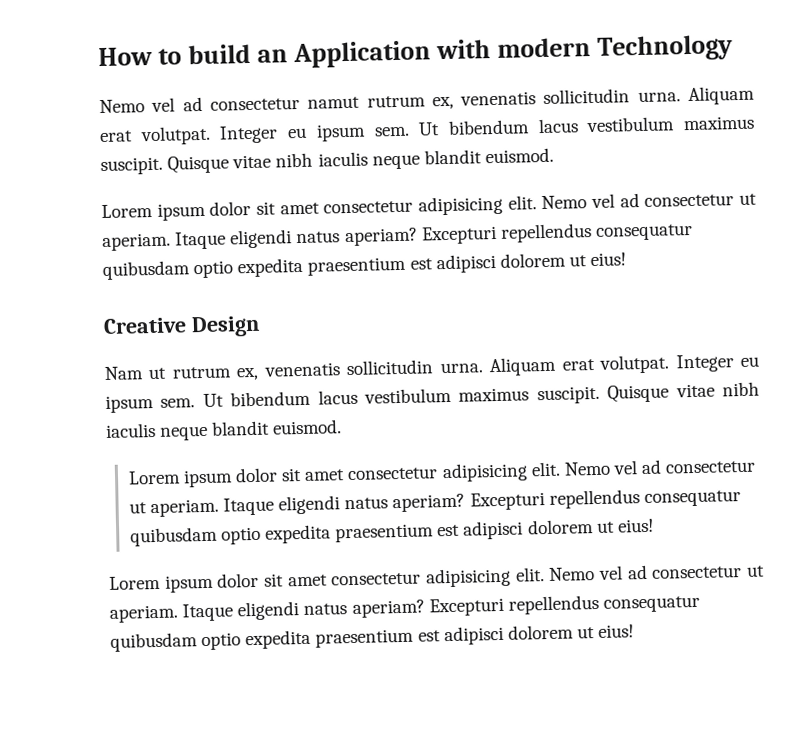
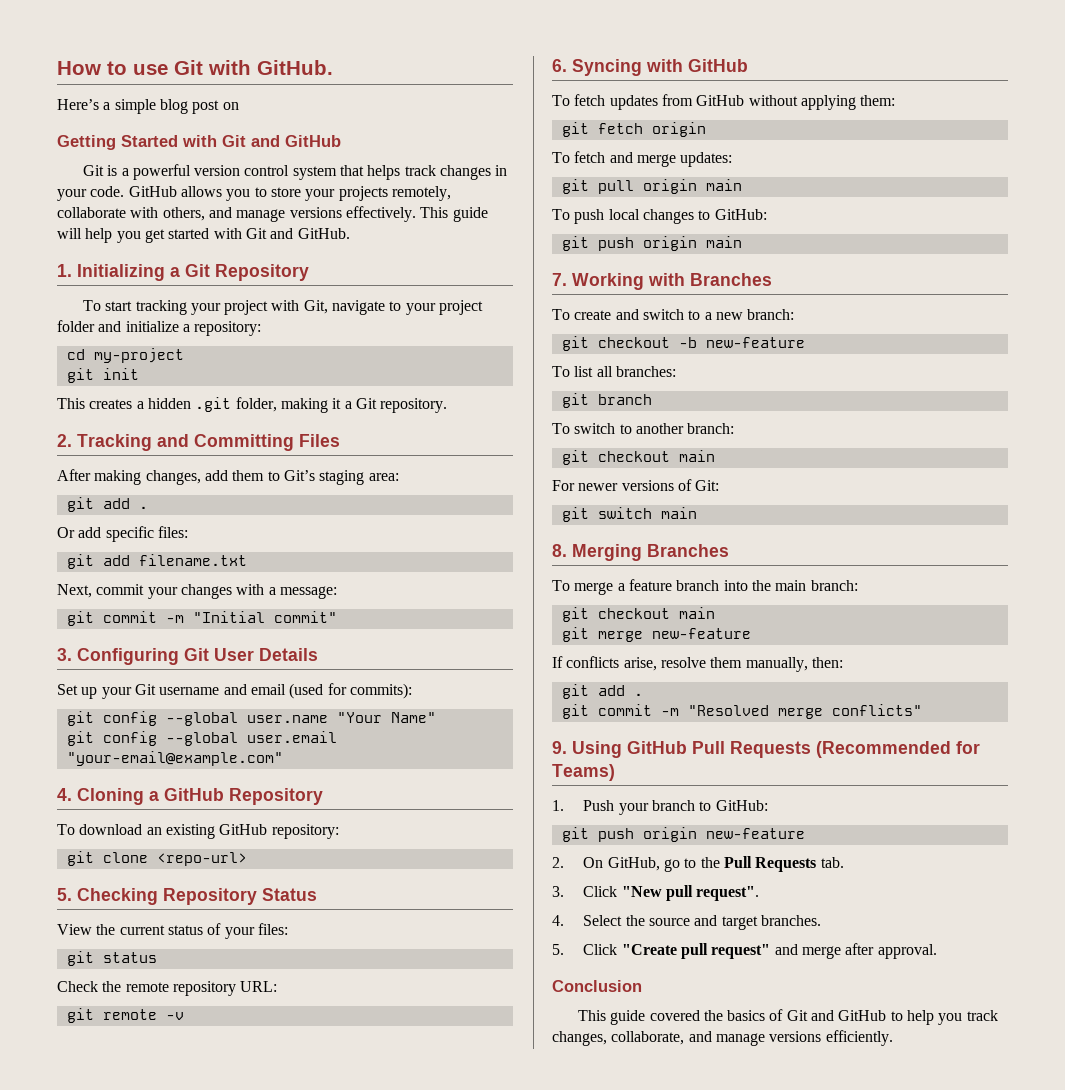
[188,34,734,69] [99,85,755,114] [99,115,755,146] [100,147,554,176] [101,193,757,221] [102,223,693,252] [102,252,627,281] [103,315,260,338] [104,354,759,381] [105,381,760,413] [105,419,343,441] [127,459,757,488] [128,489,741,518] [129,518,654,547] [109,564,765,593] [109,594,700,623] [110,624,635,652] build an Application with modern Technology // Nemo vel ad consectetur namut rutrum ex, venenatis sollicitudin urna. Aliquam erat volutpat. Integer eu ipsum sem. Ut bibendum lacus vestibulum maximus suscipit. Quisque vitae nibh iaculis neque blandit euismod. // Lorem ipsum dolor sit amet consectetur adipisicing elit. Nemo vel ad consectetur ut aperiam. Itaque eligendi natus aperiam? Excepturi repellendus consequatur quibusdam optio expedita praesentium est adipisci dolorem ut eius! // Creative Design // Nam ut rutrum ex, venenatis sollicitudin urna. Aliquam erat volutpat. Integer eu ipsum sem. Ut bibendum lacus vestibulum maximus suscipit. Quisque vitae nibh iaculis neque blandit euismod. // Lorem ipsum dolor sit amet consectetur adipisicing elit. Nemo vel ad consectetur ut aperiam. Itaque eligendi natus aperiam? Excepturi repellendus consequatur quibusdam optio expedita praesentium est adipisci dolorem ut eius! // Lorem ipsum dolor sit amet consectetur adipisicing elit. Nemo vel ad consectetur ut aperiam. Itaque eligendi natus aperiam? Excepturi repellendus consequatur quibusdam optio expedita praesentium est adipisci dolorem ut eius! -> [133,60,333,75] [57,99,239,114] [57,135,341,150] [82,164,508,180] [57,186,451,201] [57,206,488,222] [57,228,350,243] [57,264,309,281] [82,300,484,315] [57,320,262,336] [66,348,184,363] [66,368,139,383] [57,397,448,413] [57,434,340,451] [57,469,399,485] [66,497,148,512] [57,526,188,542] [66,554,247,569] [57,584,337,599] [66,611,337,626] [57,648,318,665] [57,683,412,699] [66,711,436,726] [66,731,337,746] [66,751,283,766] [57,788,323,805] [57,824,339,839] [66,851,247,866] [57,888,317,905] [57,923,288,939] [66,951,157,966] [57,981,278,996] [66,1008,184,1023] [552,59,748,76] [552,94,896,110] [561,122,706,137] [552,151,733,167] [561,179,742,194] [552,209,767,224] [561,236,742,251] [552,273,772,290] [552,309,795,320] [561,336,805,351] [552,366,676,377] [561,393,652,408] [552,423,735,434] [561,450,715,465] [552,479,720,491] [561,507,697,522] [552,544,729,561] [552,579,858,595] [561,607,715,622] [561,627,751,642] [552,656,843,672] [561,684,643,699] [561,704,922,719] [552,741,980,758] [552,764,615,781] [552,800,768,815] [561,827,805,842] [552,856,844,872] [552,885,760,901] [552,915,821,930] [552,943,937,959] [552,980,642,992] [577,1009,998,1025] [552,1030,893,1046] use Git with GitHub. // Here’s a simple blog post on // Getting Started with Git and GitHub // Git is a powerful version control system that helps track changes in your code. GitHub allows you to store your projects remotely, collaborate with others, and manage versions effectively. This guide will help you get started with Git and GitHub. // 1. Initializing a Git Repository // To start tracking your project with Git, navigate to your project folder and initialize a repository: // cd my-project // git init // This creates a hidden .git folder, making it a Git repository. // 2. Tracking and Committing Files // After making changes, add them to Git’s staging area: // git add . // Or add specific files: // git add filename.txt // Next, commit your changes with a message: // git commit -m "Initial commit" // 3. Configuring Git User Details // Set up your Git username and email (used for commits): // git config --global user.name "Your Name" // git config --global user.email "your-email@example.com" // 4. Cloning a GitHub Repository // To download an existing GitHub repository: // git clone <repo-url> // 5. Checking Repository Status // View the current status of your files: // git status // Check the remote repository URL: // git remote -v // 6. Syncing with GitHub // To fetch updates from GitHub without applying them: // git fetch origin // To fetch and merge updates: // git pull origin main // To push local changes to GitHub: // git push origin main // 7. Working with Branches // To create and switch to a new branch: // git checkout -b new-feature // To list all branches: // git branch // To switch to another branch: // git checkout main // For newer versions of Git: // git switch main // 8. Merging Branches // To merge a feature branch into the main branch: // git checkout main // git merge new-feature // If conflicts arise, resolve them manually, then: // git add . // git commit -m "Resolved merge conflicts" // 9. Using GitHub Pull Requests (Recommended for Teams) // 1. Push your branch to GitHub: // git push origin new-feature // 2. On GitHub, go to the Pull Requests tab. // 3. Click "New pull request". // 4. Select the source and target branches. // 5. Click "Create pull request" and merge after approval. // Conclusion // This guide covered the basics of Git and GitHub to help you track changes, collaborate, and manage versions efficiently.

